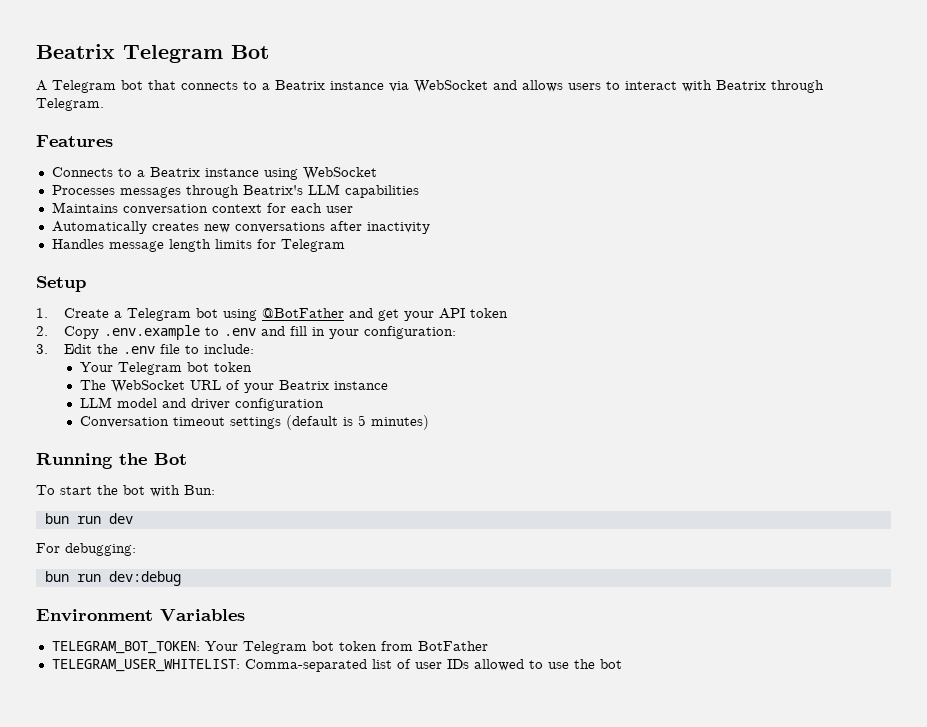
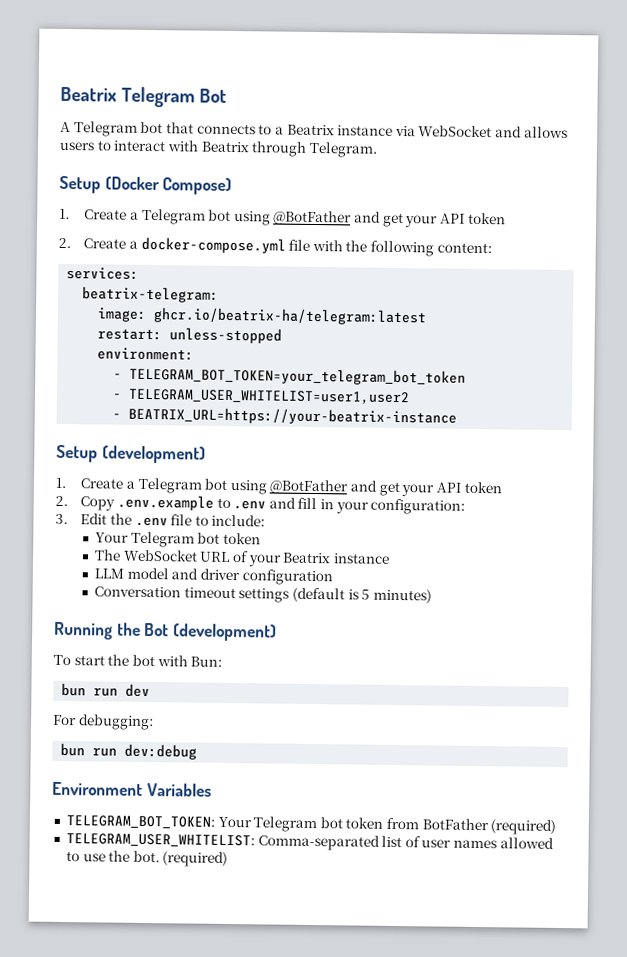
[36,135,113,147] [51,167,377,180] [51,184,419,198] [51,202,353,215] [51,221,430,234] [51,239,345,252] [36,276,86,292] Features // Connects to a Beatrix instance using WebSocket // Processes messages through Beatrix's LLM capabilities // Maintains conversation context for each user // Automatically creates new conversations after inactivity // Handles message length limits for Telegram // Setup -> [59,175,233,196] [59,208,506,228] [58,236,492,257] [66,267,140,280] [82,286,220,303] [97,307,428,326] [97,327,283,344] [97,347,195,361] [113,366,467,386] [112,388,411,406] [112,406,458,426] [56,444,206,464] Setup (Docker Compose) // 1. Create a Telegram bot using @BotFather and get your API token // 2. Create a docker-compose.yml file with the following content: // services: // beatrix-telegram: // image: ghcr.io/beatrix-ha/telegram:latest // restart: unless-stopped // environment: // - TELEGRAM_BOT_TOKEN=your_telegram_bot_token // - TELEGRAM_USER_WHITELIST=user1,user2 // - BEATRIX_URL=https://your-beatrix-instance // Setup (development)
(187, 459) none -> [172,623,277,642] (development)
(488, 646) none -> [490,819,557,835] (required)
[446,659,469,669] IDs -> [453,839,498,849] names
[599,659,622,669] bot -> [132,850,229,868] bot. (required)

